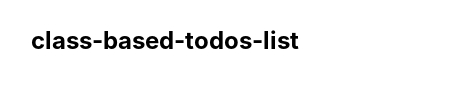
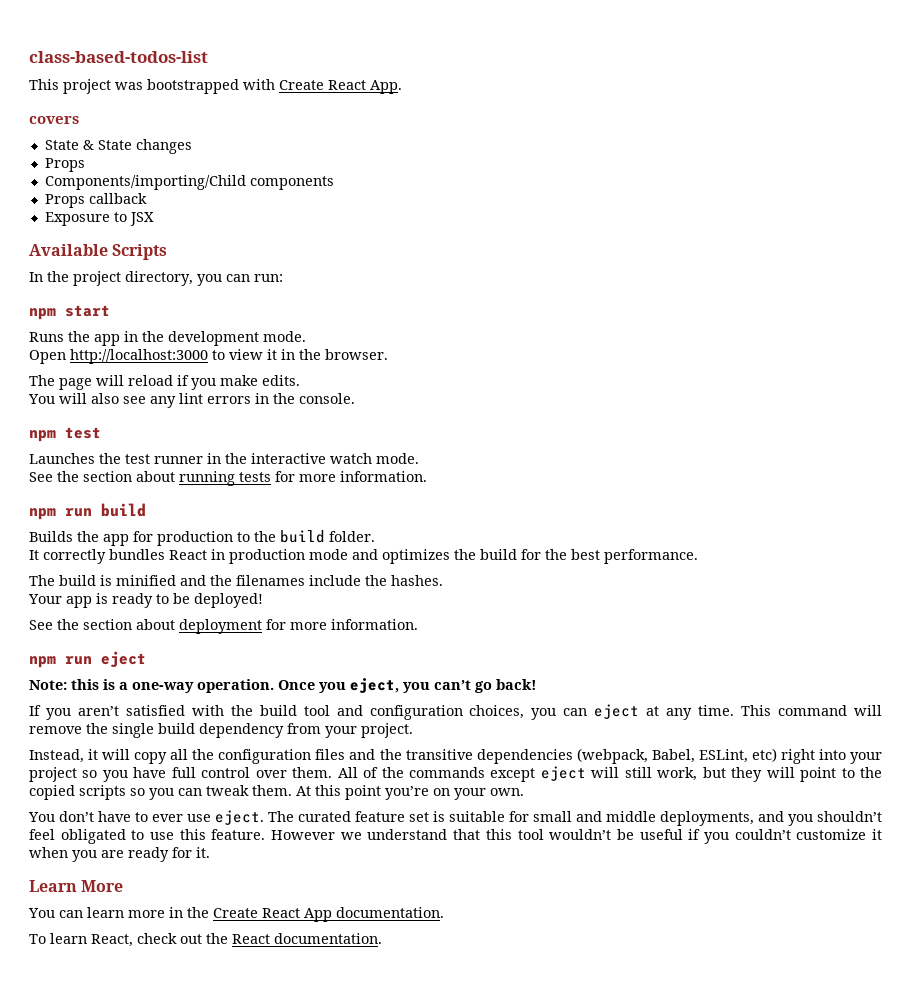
(299, 39) none -> [29,79,402,94] [29,116,79,124] [44,139,192,154] [44,158,85,172] [44,175,334,190] [44,193,147,208] [44,212,154,226] [29,244,168,260] [29,271,283,286] [29,305,110,320] [29,331,306,346] [29,349,388,364] [29,375,300,390] [28,393,355,408] [29,427,101,442] [29,453,419,464] [29,471,427,486] [29,503,146,520] [29,530,375,546] [29,549,698,564] [29,575,443,586] [28,593,263,608] [29,619,418,634] [29,651,146,668] [29,678,537,693] [29,704,882,720] [29,723,413,738] [29,748,882,764] [29,766,883,782] [29,785,524,800] [28,810,882,826] [29,829,883,844] [29,847,210,862] [29,880,124,892] [28,907,444,922] [29,933,382,947] // This project was bootstrapped with Create React App. // covers // State & State changes // Props // Components/importing/Child components // Props callback // Exposure to JSX // Available Scripts // In the project directory, you can run: // npm start // Runs the app in the development mode. // Open http://localhost:3000 to view it in the browser. // The page will reload if you make edits. // You will also see any lint errors in the console. // npm test // Launches the test runner in the interactive watch mode. // See the section about running tests for more information. // npm run build // Builds the app for production to the build folder. // It correctly bundles React in production mode and optimizes the build for the best performance. // The build is minified and the filenames include the hashes. // Your app is ready to be deployed! // See the section about deployment for more information. // npm run eject // Note: this is a one-way operation. Once you eject, you can’t go back! // If you aren’t satisfied with the build tool and configuration choices, you can eject at any time. This command will remove the single build dependency from your project. // Instead, it will copy all the configuration files and the transitive dependencies (webpack, Babel, ESLint, etc) right into your project so you have full control over them. All of the commands except eject will still work, but they will point to the copied scripts so you can tweak them. At this point you’re on your own. // You don’t have to ever use eject. The curated feature set is suitable for small and middle deployments, and you shouldn’t feel obligated to use this feature. However we understand that this tool wouldn’t be useful if you couldn’t customize it when you are ready for it. // Learn More // You can learn more in the Create React App documentation. // To learn React, check out the React documentation.

